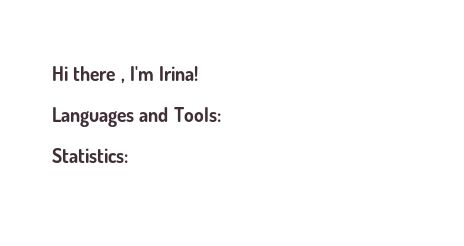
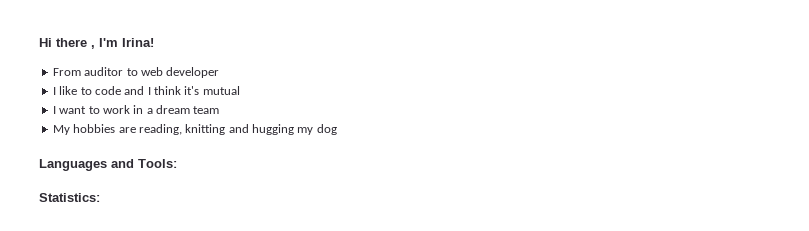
(199, 73) none -> [52,67,220,78] [52,86,240,95] [52,105,220,114] [52,124,337,135] // From auditor to web developer // I like to code and I think it's mutual // I want to work in a dream team // My hobbies are reading, knitting and hugging my dog

